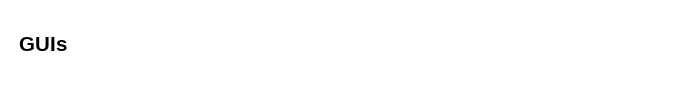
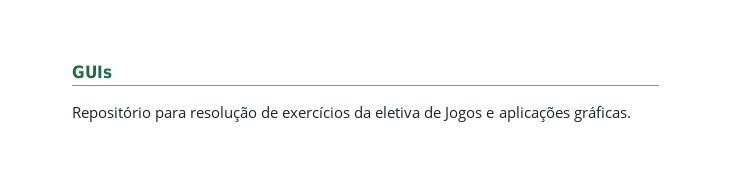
(67, 44) none -> [72,106,631,122] // Repositório para resolução de exercícios da eletiva de Jogos e aplicações gráficas.

